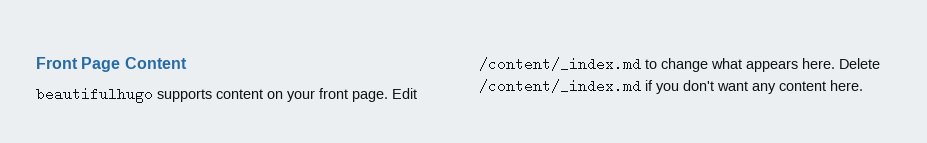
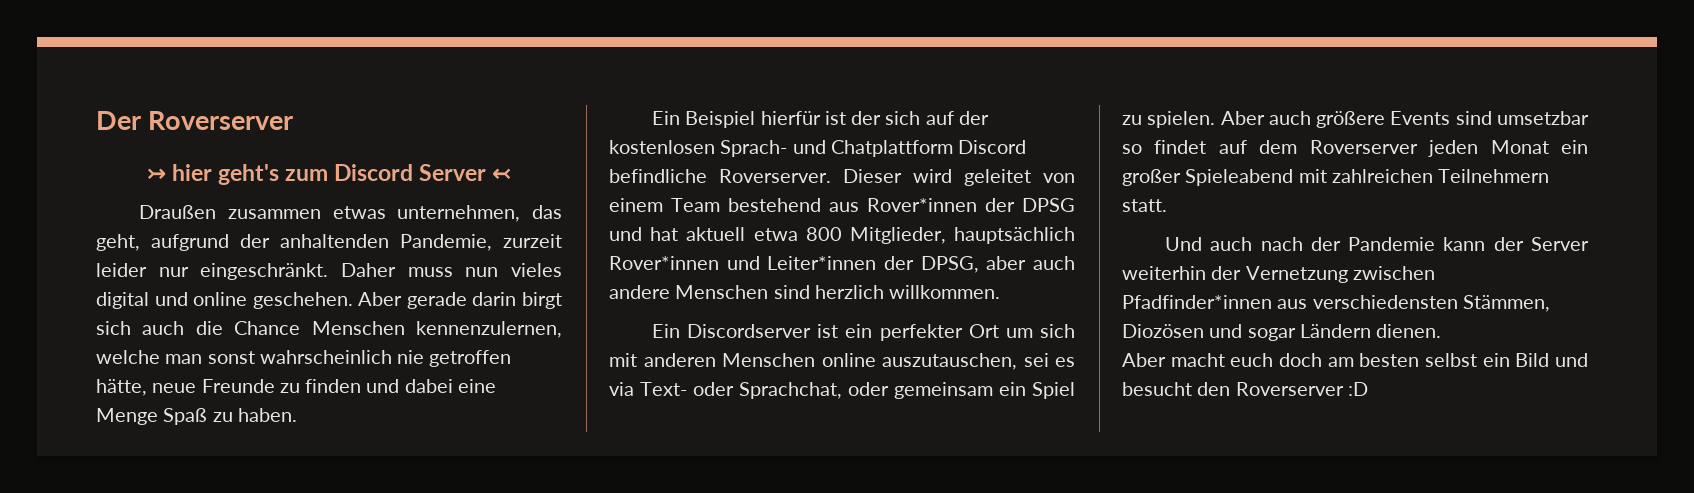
[36,57,187,72] [36,87,417,103] [479,57,880,72] [479,79,863,94] Front Page Content // beautifulhugo supports content on your front page. Edit /content/_index.md to change what appears here. Delete /content/_index.md if you don't want any content here. -> [96,111,294,130] [146,164,512,185] [139,205,562,222] [96,234,562,251] [96,263,562,280] [96,292,562,309] [96,321,562,338] [96,350,512,367] [96,379,496,396] [96,408,297,425] [652,111,989,128] [609,140,1027,157] [609,169,1075,186] [609,198,1075,212] [609,227,1075,244] [609,256,1075,273] [609,285,1001,299] [652,324,1075,341] [609,353,1075,370] [609,382,1075,399] [1122,111,1589,128] [1122,140,1588,157] [1122,169,1550,186] [1122,199,1167,212] [1165,237,1589,251] [1122,266,1435,283] [1122,295,1550,312] [1122,324,1442,341] [1122,353,1588,367] [1122,382,1368,396] Der Roverserver // ↣ hier geht's zum Discord Server ↢ // Draußen zusammen etwas unternehmen, das geht, aufgrund der anhaltenden Pandemie, zurzeit leider nur eingeschränkt. Daher muss nun vieles digital und online geschehen. Aber gerade darin birgt sich auch die Chance Menschen kennenzulernen, welche man sonst wahrscheinlich nie getroffen hätte, neue Freunde zu finden und dabei eine Menge Spaß zu haben. // Ein Beispiel hierfür ist der sich auf der kostenlosen Sprach- und Chatplattform Discord befindliche Roverserver. Dieser wird geleitet von einem Team bestehend aus Rover*innen der DPSG und hat aktuell etwa 800 Mitglieder, hauptsächlich Rover*innen und Leiter*innen der DPSG, aber auch andere Menschen sind herzlich willkommen. // Ein Discordserver ist ein perfekter Ort um sich mit anderen Menschen online auszutauschen, sei es via Text- oder Sprachchat, oder gemeinsam ein Spiel zu spielen. Aber auch größere Events sind umsetzbar so findet auf dem Roverserver jeden Monat ein großer Spieleabend mit zahlreichen Teilnehmern statt. // Und auch nach der Pandemie kann der Server weiterhin der Vernetzung zwischen Pfadfinder*innen aus verschiedensten Stämmen, Diozösen und sogar Ländern dienen. // Aber macht euch doch am besten selbst ein Bild und besucht den Roverserver :D

